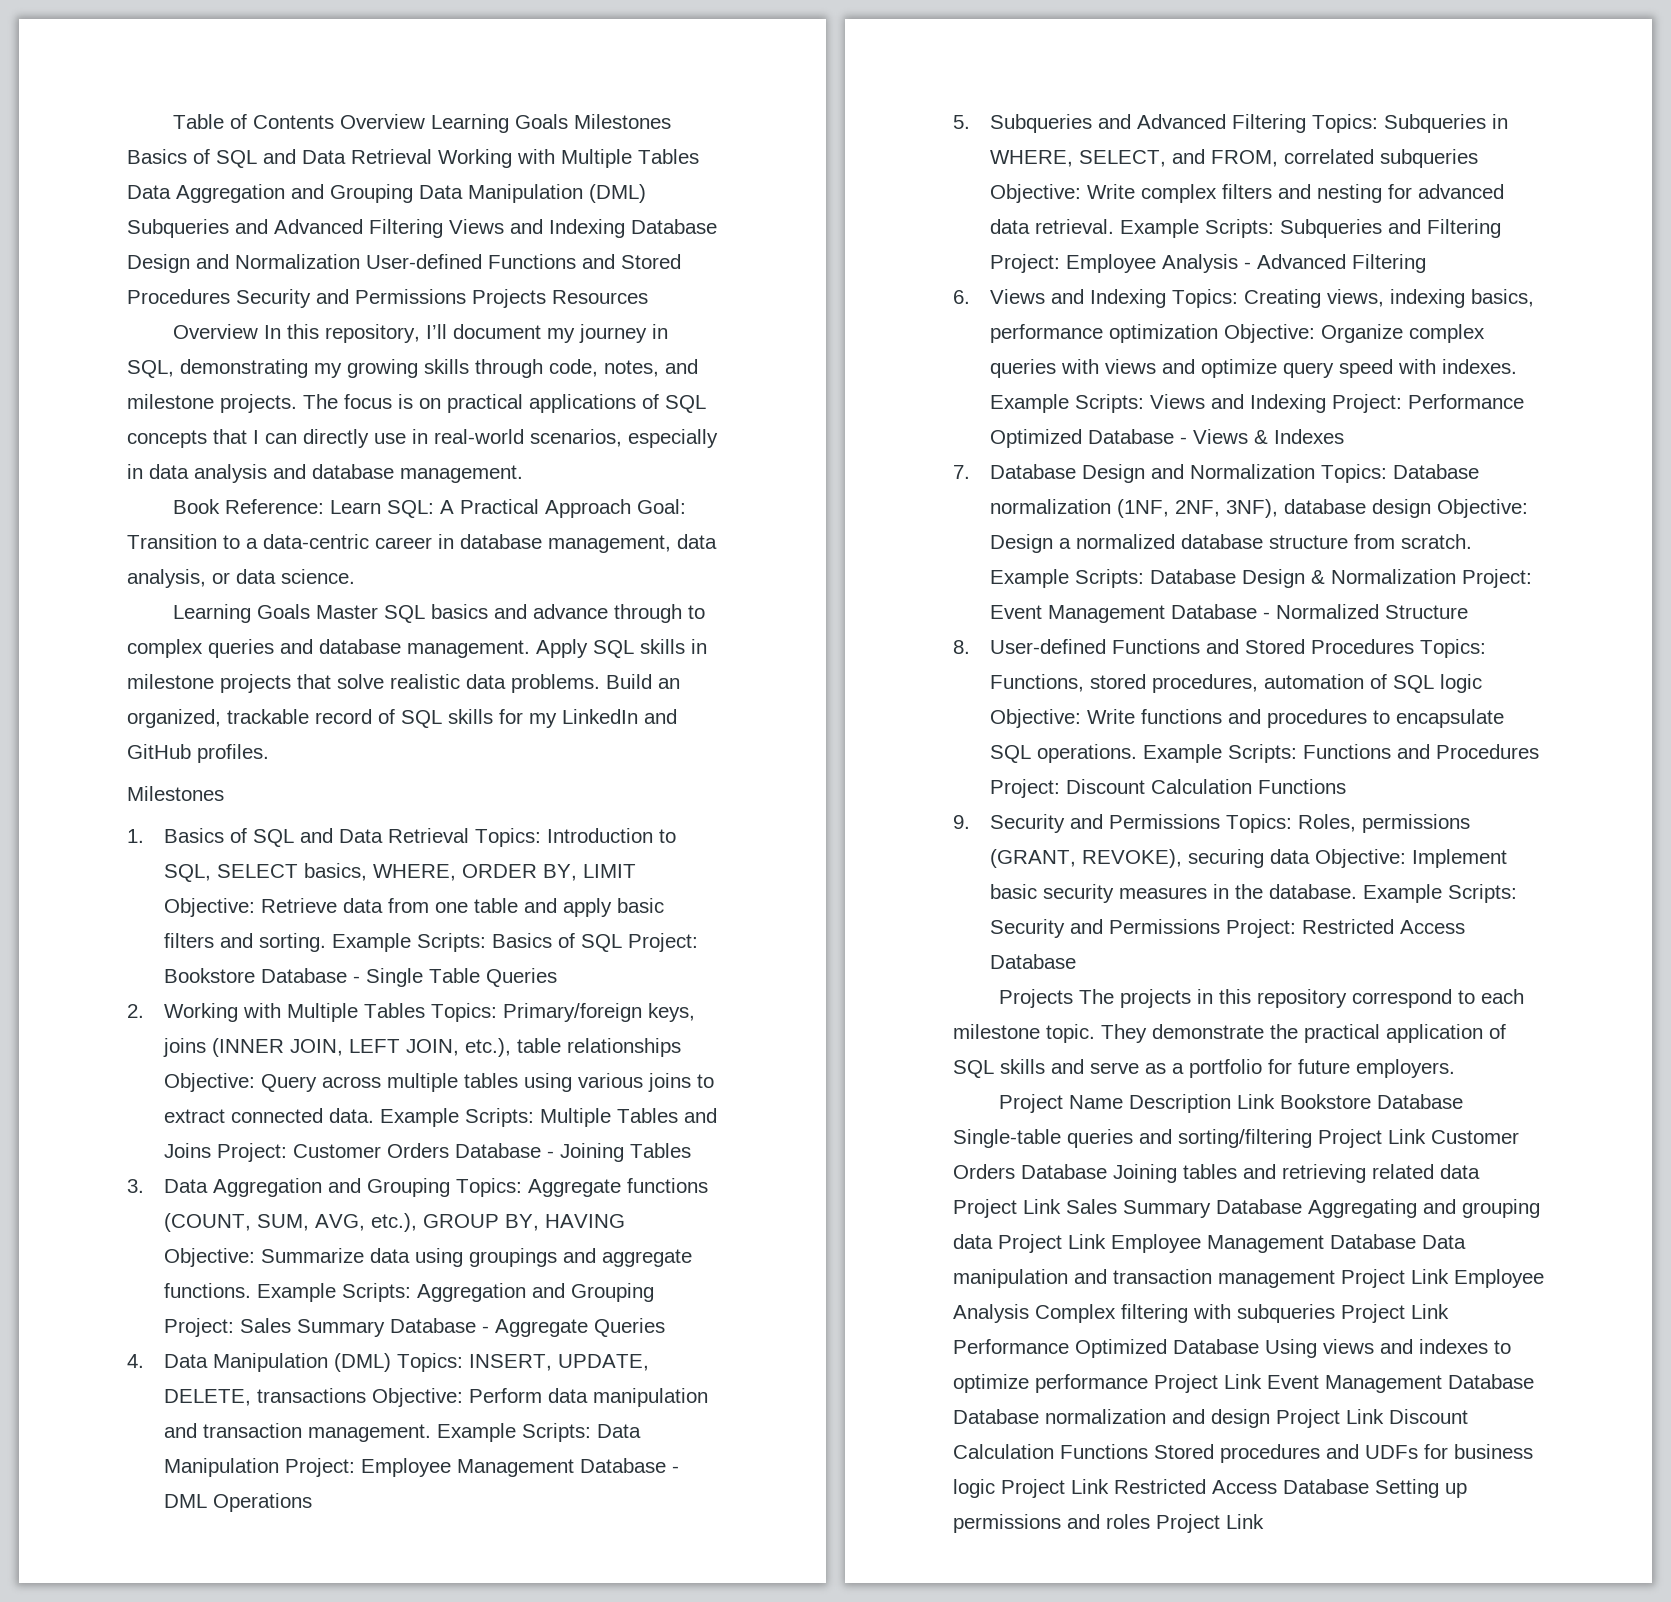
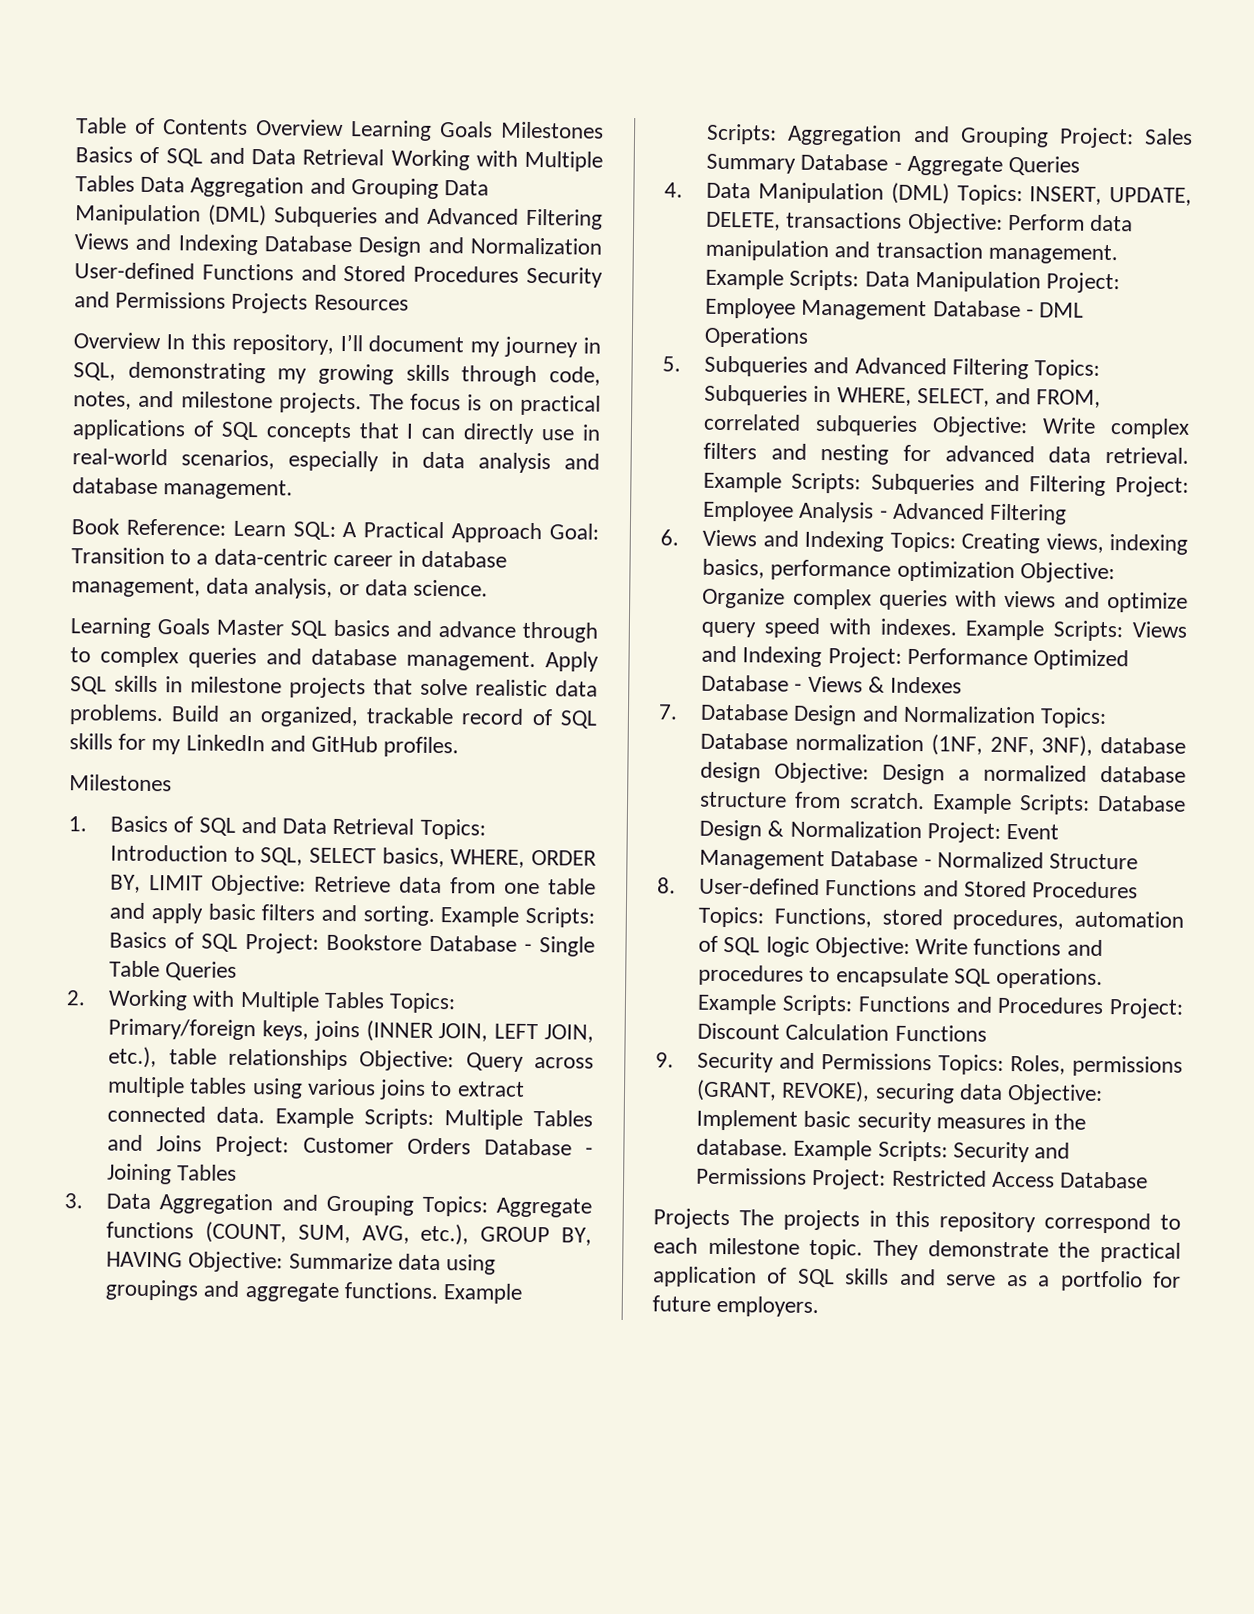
[998,1094,1463,1113] [953,1129,1519,1148] [953,1164,1480,1183] [953,1199,1540,1218] [953,1234,1466,1253] [953,1269,1544,1288] [953,1304,1449,1323] [953,1339,1511,1358] [953,1374,1534,1393] [953,1409,1468,1428] [953,1444,1533,1463] [953,1479,1467,1498] [953,1514,1264,1533] // Project Name Description Link Bookstore Database Single-table queries and sorting/filtering Project Link Customer Orders Database Joining tables and retrieving related data Project Link Sales Summary Database Aggregating and grouping data Project Link Employee Management Database Data manipulation and transaction management Project Link Employee Analysis Complex filtering with subqueries Project Link Performance Optimized Database Using views and indexes to optimize performance Project Link Event Management Database Database normalization and design Project Link Discount Calculation Functions Stored procedures and UDFs for business logic Project Link Restricted Access Database Setting up permissions and roles Project Link -> (820, 1306) none

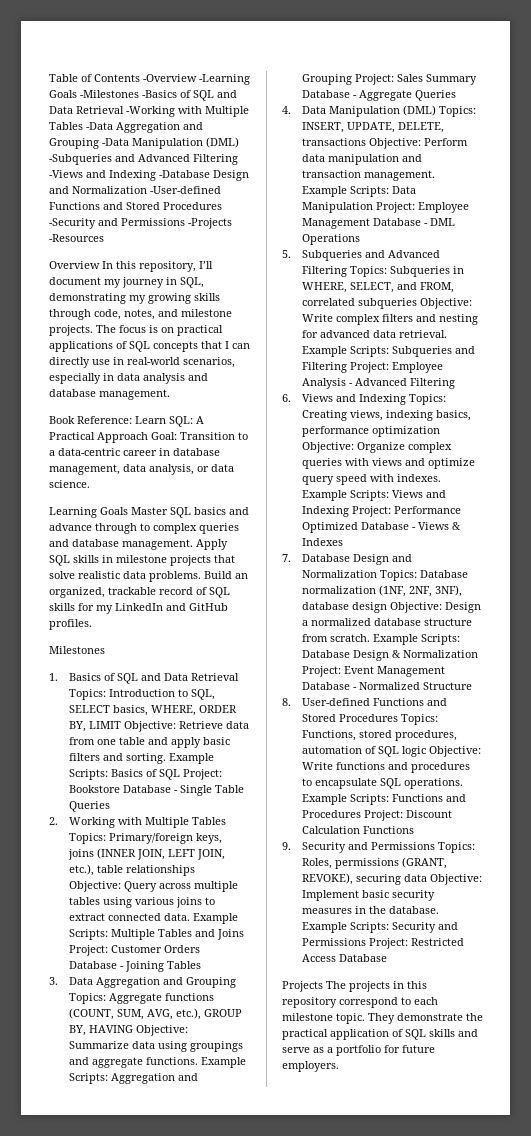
[256,119,604,141] [75,146,603,172] [75,175,490,199] [75,204,603,230] [74,233,602,257] [74,262,603,288] [74,291,409,314] Overview Learning Goals Milestones Basics of SQL and Data Retrieval Working with Multiple Tables Data Aggregation and Grouping Data Manipulation (DML) Subqueries and Advanced Filtering Views and Indexing Database Design and Normalization User-defined Functions and Stored Procedures Security and Permissions Projects Resources -> [143,74,250,85] [49,90,237,101] [49,106,249,117] [49,122,203,133] [49,137,239,149] [49,154,238,165] [49,170,249,181] [49,186,221,194] [49,202,222,210] [49,218,232,229] [49,234,104,242] -Overview -Learning Goals -Milestones -Basics of SQL and Data Retrieval -Working with Multiple Tables -Data Aggregation and Grouping -Data Manipulation (DML) -Subqueries and Advanced Filtering -Views and Indexing -Database Design and Normalization -User-defined Functions and Stored Procedures -Security and Permissions -Projects -Resources

